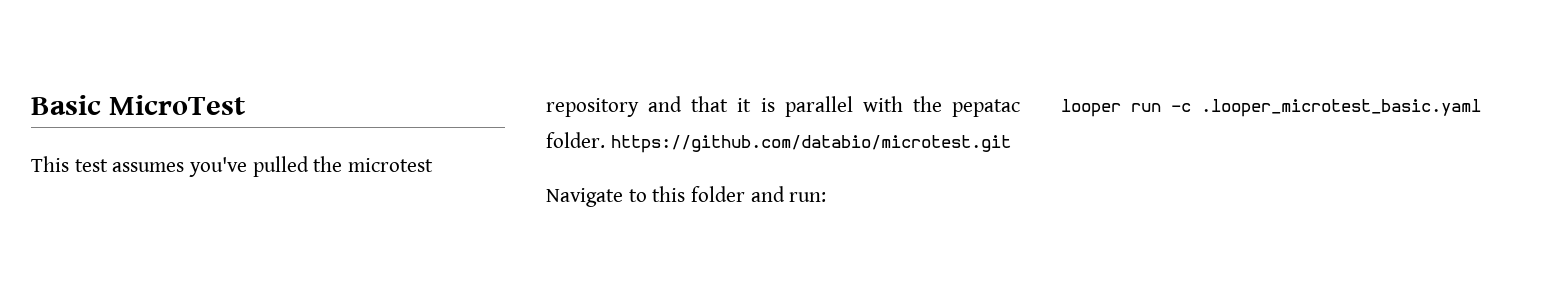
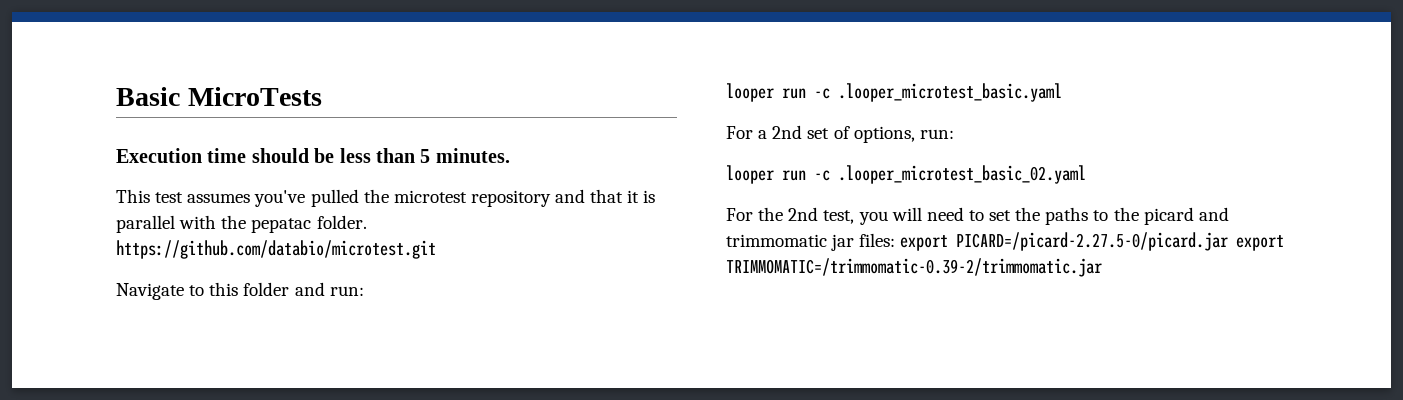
[109,95,246,115] MicroTest -> [187,87,322,106] [116,148,510,163] MicroTests // Execution time should be less than 5 minutes.
(1481, 108) none -> [726,125,954,143] [726,165,1086,184] [726,207,1229,225] [726,232,1285,251] [726,258,1102,277] // For a 2nd set of options, run: // looper run -c .looper_microtest_basic_02.yaml // For the 2nd test, you will need to set the paths to the picard and trimmomatic jar files: export PICARD=/picard-2.27.5-0/picard.jar export TRIMMOMATIC=/trimmomatic-0.39-2/trimmomatic.jar

